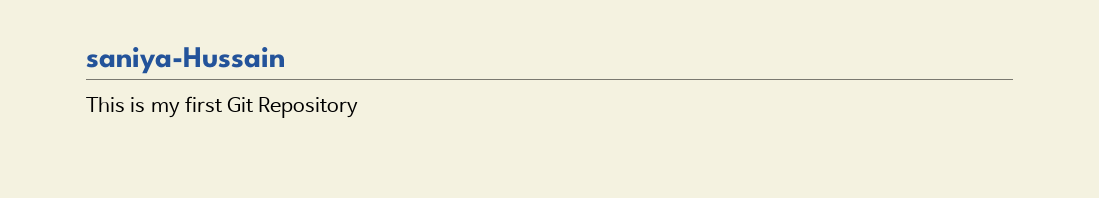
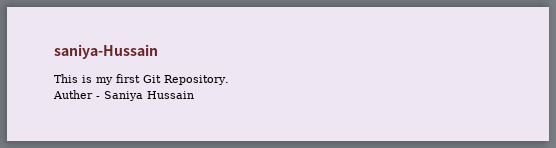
[258,97,359,118] Repository -> [164,75,229,85] [53,90,194,101] Repository. // Auther - Saniya Hussain

